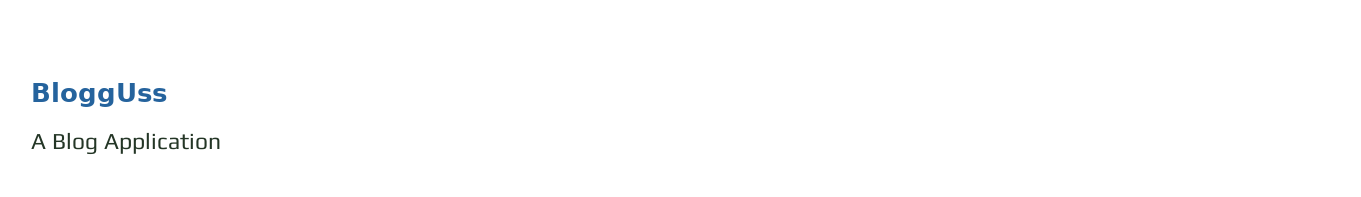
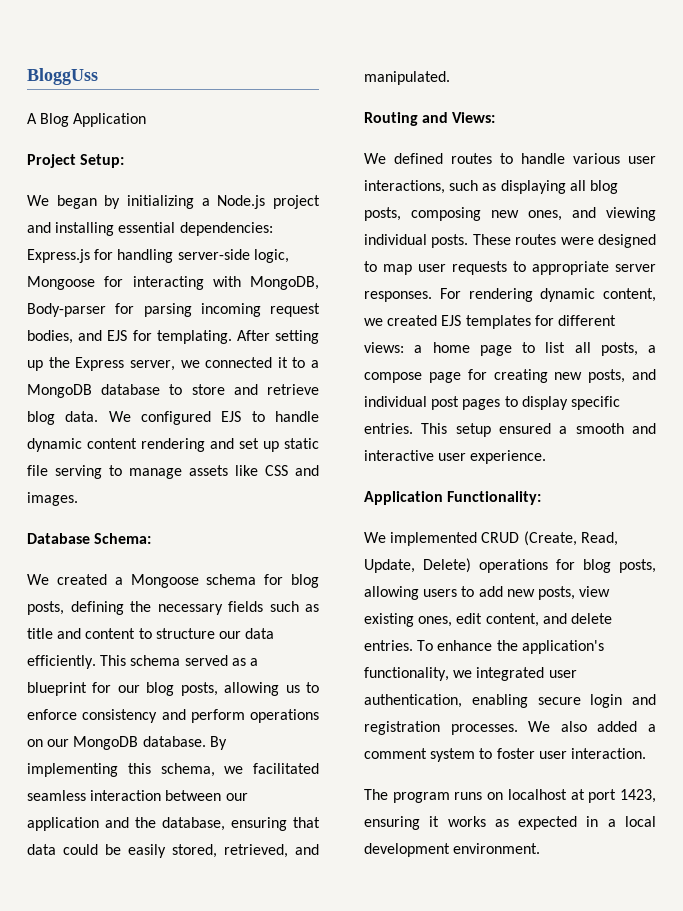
(222, 143) none -> [27,154,125,168] [27,195,320,209] [27,222,273,236] [27,249,289,263] [27,276,319,290] [27,303,320,317] [27,330,319,344] [27,357,319,371] [27,384,319,398] [27,411,319,425] [27,438,319,452] [27,465,319,479] [27,492,78,506] [27,533,152,544] [27,574,319,588] [27,601,319,615] [27,628,275,639] [27,655,258,669] [27,682,319,696] [27,709,319,723] [27,736,227,750] [27,763,319,777] [27,790,248,801] [27,817,320,831] [27,844,319,858] [364,71,450,85] [364,112,496,126] [364,153,656,164] [364,180,618,194] [364,207,656,221] [364,234,656,248] [364,261,656,275] [364,288,656,302] [364,315,616,329] [364,342,656,356] [364,369,656,383] [364,396,620,410] [364,423,656,437] [364,450,547,464] [364,491,542,505] [364,531,618,546] [364,558,656,573] [364,586,611,600] [364,613,612,627] [364,640,604,654] [364,667,577,681] [364,694,656,708] [364,721,656,735] [364,748,646,762] [364,789,656,803] [364,816,656,830] [364,843,541,857] // Project Setup: // We began by initializing a Node.js project and installing essential dependencies: Express.js for handling server-side logic, Mongoose for interacting with MongoDB, Body-parser for parsing incoming request bodies, and EJS for templating. After setting up the Express server, we connected it to a MongoDB database to store and retrieve blog data. We configured EJS to handle dynamic content rendering and set up static file serving to manage assets like CSS and images. // Database Schema: // We created a Mongoose schema for blog posts, defining the necessary fields such as title and content to structure our data efficiently. This schema served as a blueprint for our blog posts, allowing us to enforce consistency and perform operations on our MongoDB database. By implementing this schema, we facilitated seamless interaction between our application and the database, ensuring that data could be easily stored, retrieved, and manipulated. // Routing and Views: // We defined routes to handle various user interactions, such as displaying all blog posts, composing new ones, and viewing individual posts. These routes were designed to map user requests to appropriate server responses. For rendering dynamic content, we created EJS templates for different views: a home page to list all posts, a compose page for creating new posts, and individual post pages to display specific entries. This setup ensured a smooth and interactive user experience. // Application Functionality: // We implemented CRUD (Create, Read, Update, Delete) operations for blog posts, allowing users to add new posts, view existing ones, edit content, and delete entries. To enhance the application's functionality, we integrated user authentication, enabling secure login and registration processes. We also added a comment system to foster user interaction. // The program runs on localhost at port 1423, ensuring it works as expected in a local development environment.

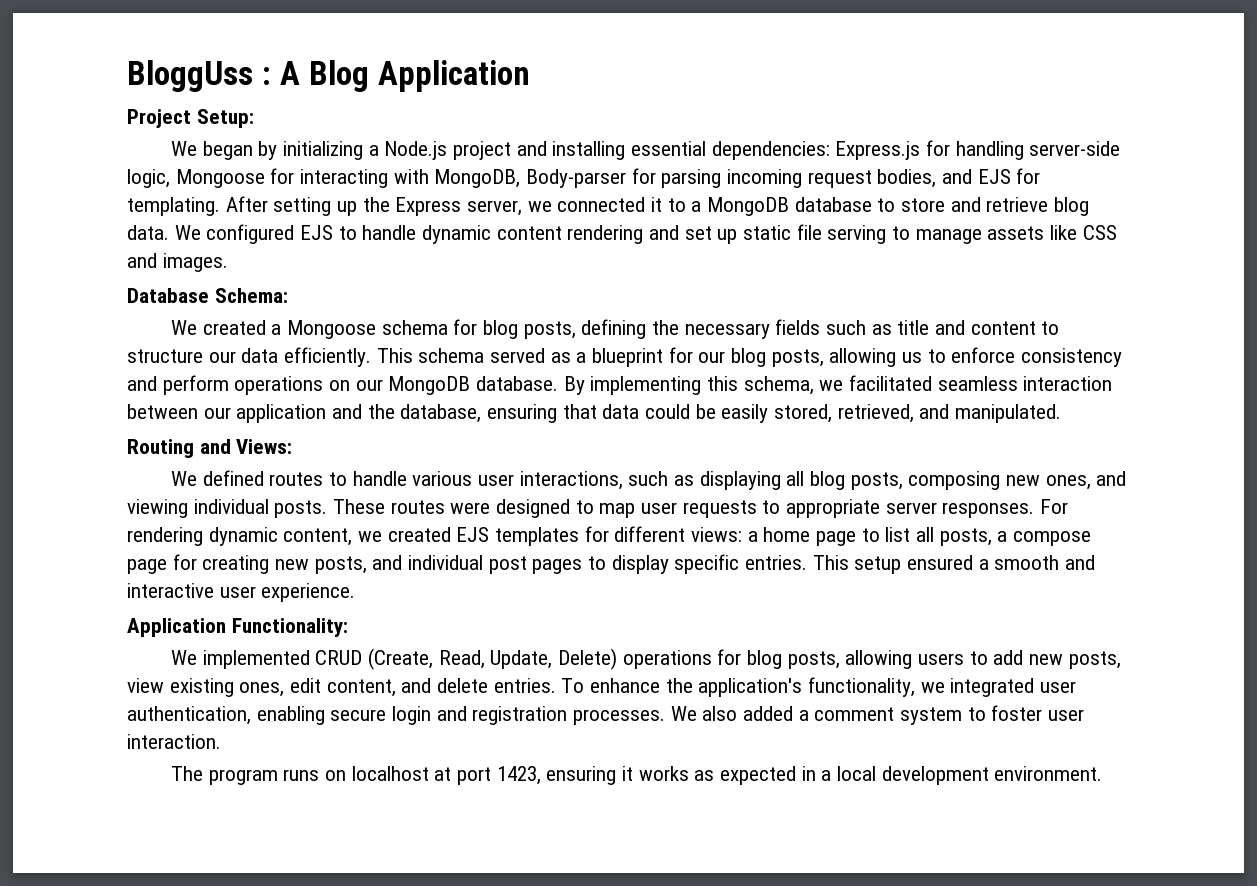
(98, 76) // -> [261,67,271,85] :

